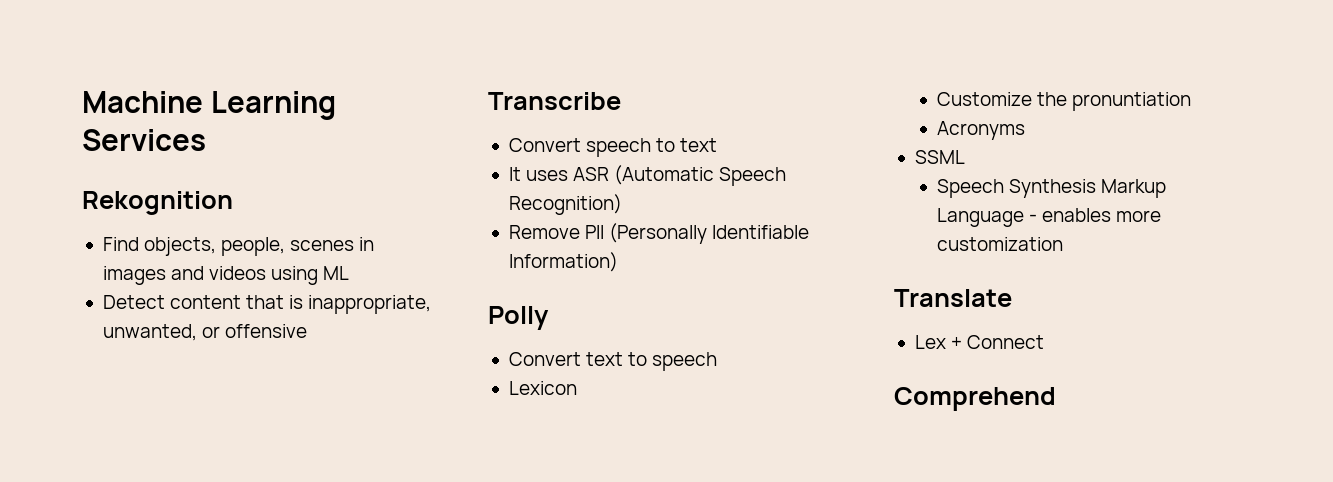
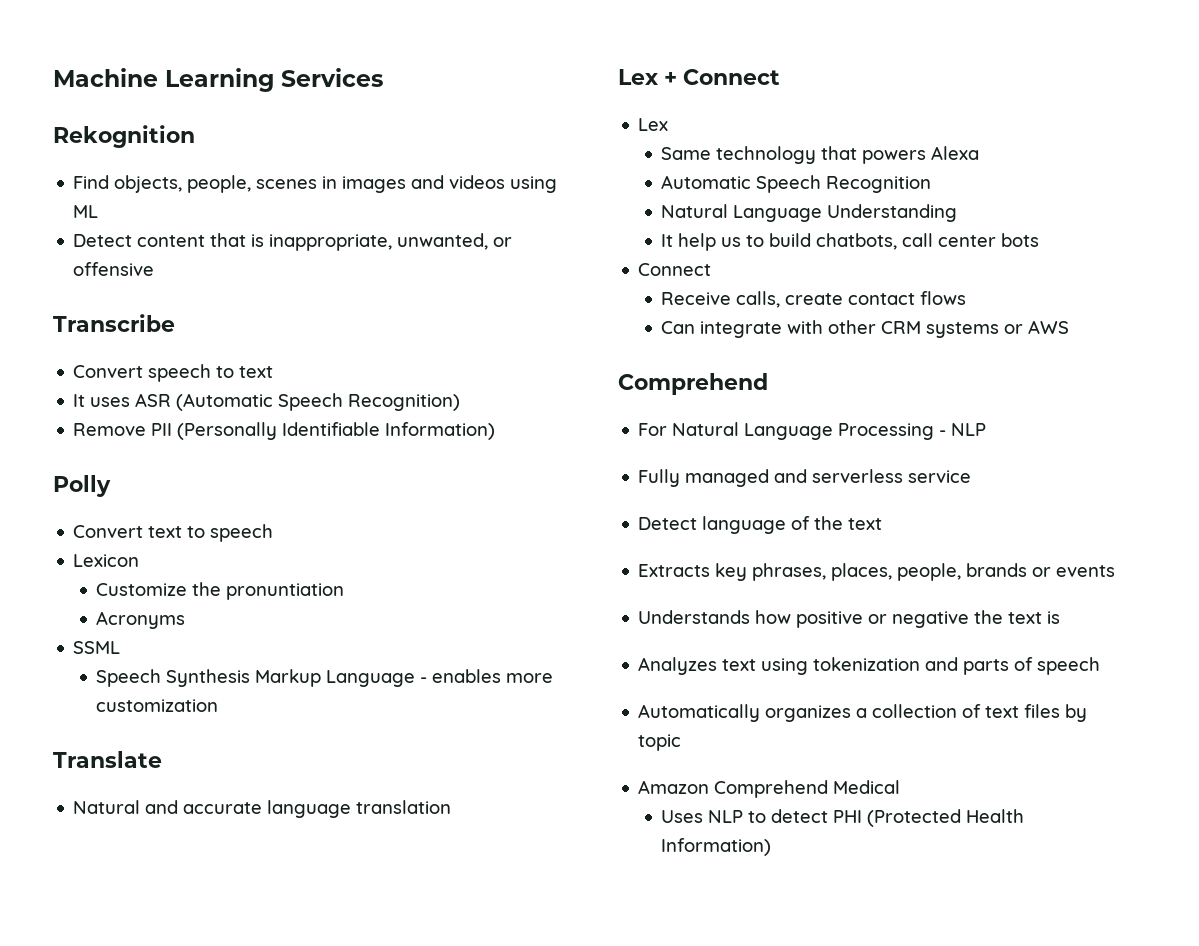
[914,335,1045,349] [894,387,1056,411] Lex + Connect // Comprehend -> [73,800,452,818] [618,69,780,85] [638,118,669,131] [661,146,980,164] [661,175,932,193] [661,204,958,222] [661,233,1040,251] [638,263,712,276] [661,291,967,308] [661,320,1070,338] [618,373,768,395] [638,422,987,440] [638,469,972,487] [638,516,883,534] [638,563,1116,581] [638,610,1061,628] [638,657,1101,675] [638,704,1088,722] [638,734,682,751] [638,780,901,798] [661,809,1025,827] [661,838,772,856] Natural and accurate language translation // Lex + Connect // Lex // Same technology that powers Alexa // Automatic Speech Recognition // Natural Language Understanding // It help us to build chatbots, call center bots // Connect // Receive calls, create contact flows // Can integrate with other CRM systems or AWS // Comprehend // For Natural Language Processing - NLP // Fully managed and serverless service // Detect language of the text // Extracts key phrases, places, people, brands or events // Understands how positive or negative the text is // Analyzes text using tokenization and parts of speech // Automatically organizes a collection of text files by topic // Amazon Comprehend Medical // Uses NLP to detect PHI (Protected Health Information)

